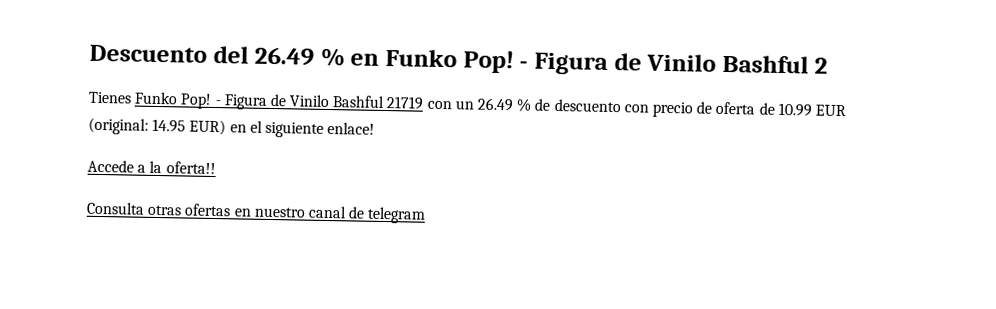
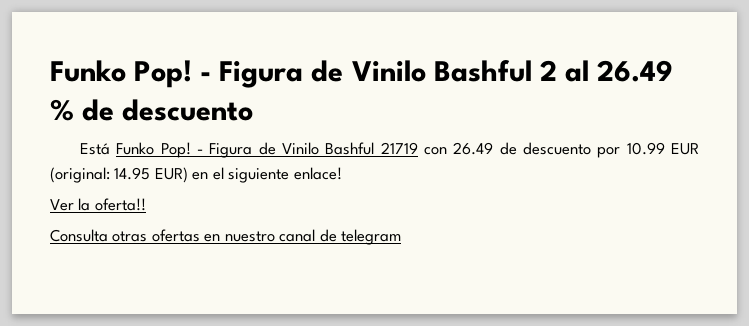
[89,44,380,67] Descuento del 26.49 % en -> (50, 71) none
[88,91,132,104] // Tienes -> [564,60,673,82] [50,99,254,121] [79,143,110,155] al 26.49 % de descuento // Está
[454,97,775,118] un 26.49 % de descuento con precio de oferta de -> [453,142,621,158] 26.49 de descuento por
[87,159,147,173] Accede a -> [50,199,74,211] Ver

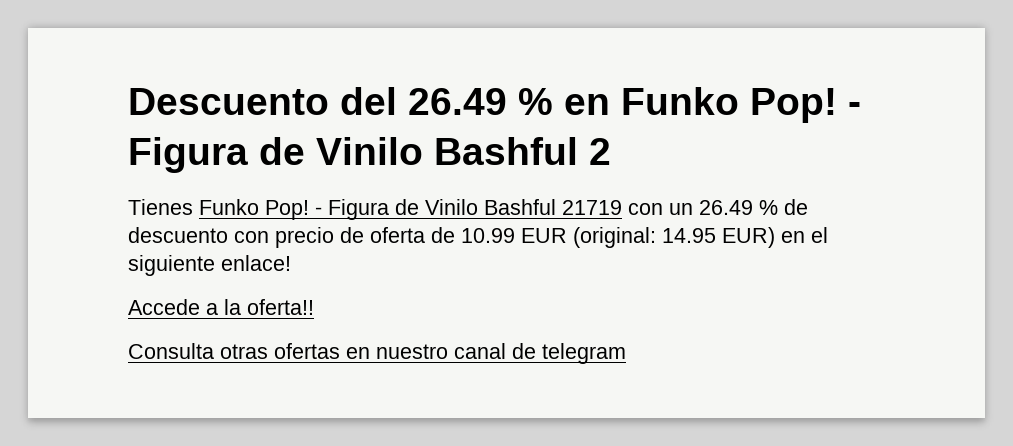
(50, 71) none -> [128,87,610,115] Descuento del 26.49 % en
[564,60,673,82] [50,99,254,121] [79,143,110,155] al 26.49 % de descuento // Está -> [128,199,193,215] // Tienes
[453,142,621,158] 26.49 de descuento por -> [669,199,808,215] [128,227,455,248] un 26.49 % de descuento con precio de oferta de
[50,199,74,211] Ver -> [128,299,218,315] Accede a

